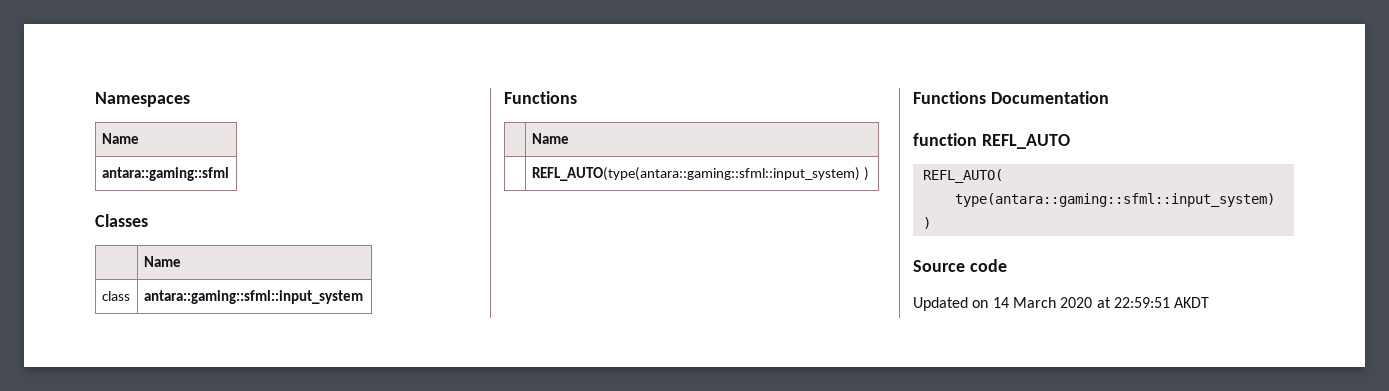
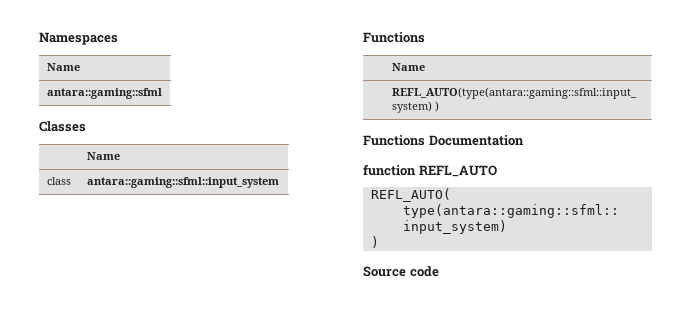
[913,297,1210,311] // Updated on 14 March 2020 at 22:59:51 AKDT -> (439, 271) none

